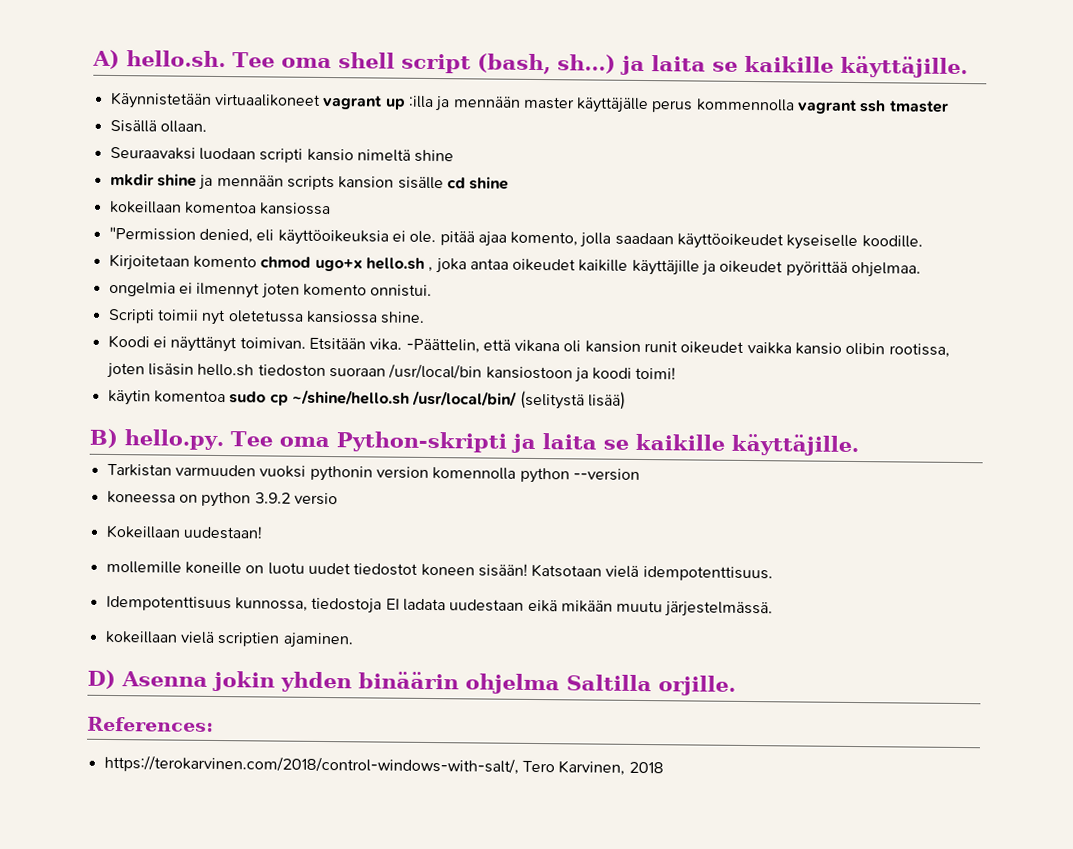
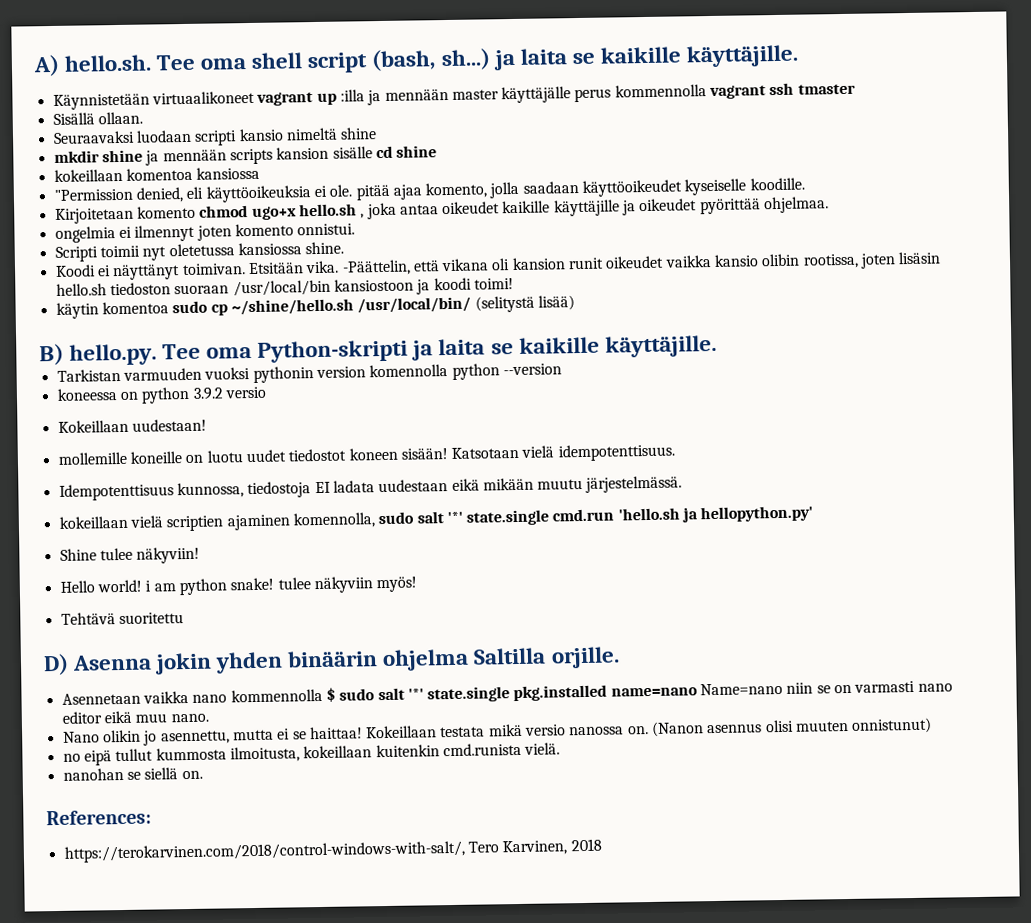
[282,632,354,649] ajaminen. -> [226,505,814,531] [59,546,201,564] [59,576,418,596] [60,612,184,625] ajaminen komennolla, sudo salt '*' state.single cmd.run 'hello.sh ja hellopython.py' // Shine tulee näkyviin! // Hello world! i am python snake! tulee näkyviin myös! // Tehtävä suoritettu
(736, 685) none -> [61,680,953,705] [61,710,209,724] [62,717,933,746] [62,742,561,766] [62,767,203,781] // Asennetaan vaikka nano kommennolla $ sudo salt '*' state.single pkg.installed name=nano Name=nano niin se on varmasti nano editor eikä muu nano. // Nano olikin jo asennettu, mutta ei se haittaa! Kokeillaan testata mikä versio nanossa on. (Nanon asennus olisi muuten onnistunut) // no eipä tullut kummosta ilmoitusta, kokeillaan kuitenkin cmd.runista vielä. // nanohan se siellä on.

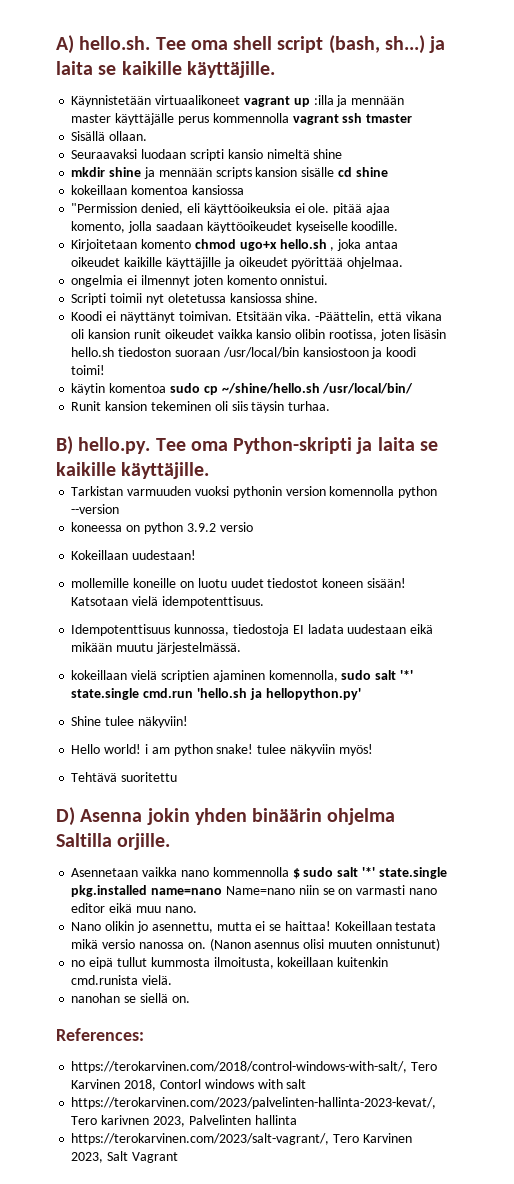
[474,295,575,313] (selitystä lisää) -> [71,401,331,413] // Runit kansion tekeminen oli siis täysin turhaa.
[502,838,602,856] Karvinen, 2018 -> [71,1079,307,1091] [71,1097,437,1109] [71,1115,297,1127] [71,1133,412,1145] [71,1151,178,1163] Karvinen 2018, Contorl windows with salt // https://terokarvinen.com/2023/palvelinten-hallinta-2023-kevat/, Tero karivnen 2023, Palvelinten hallinta // https://terokarvinen.com/2023/salt-vagrant/, Tero Karvinen 2023, Salt Vagrant

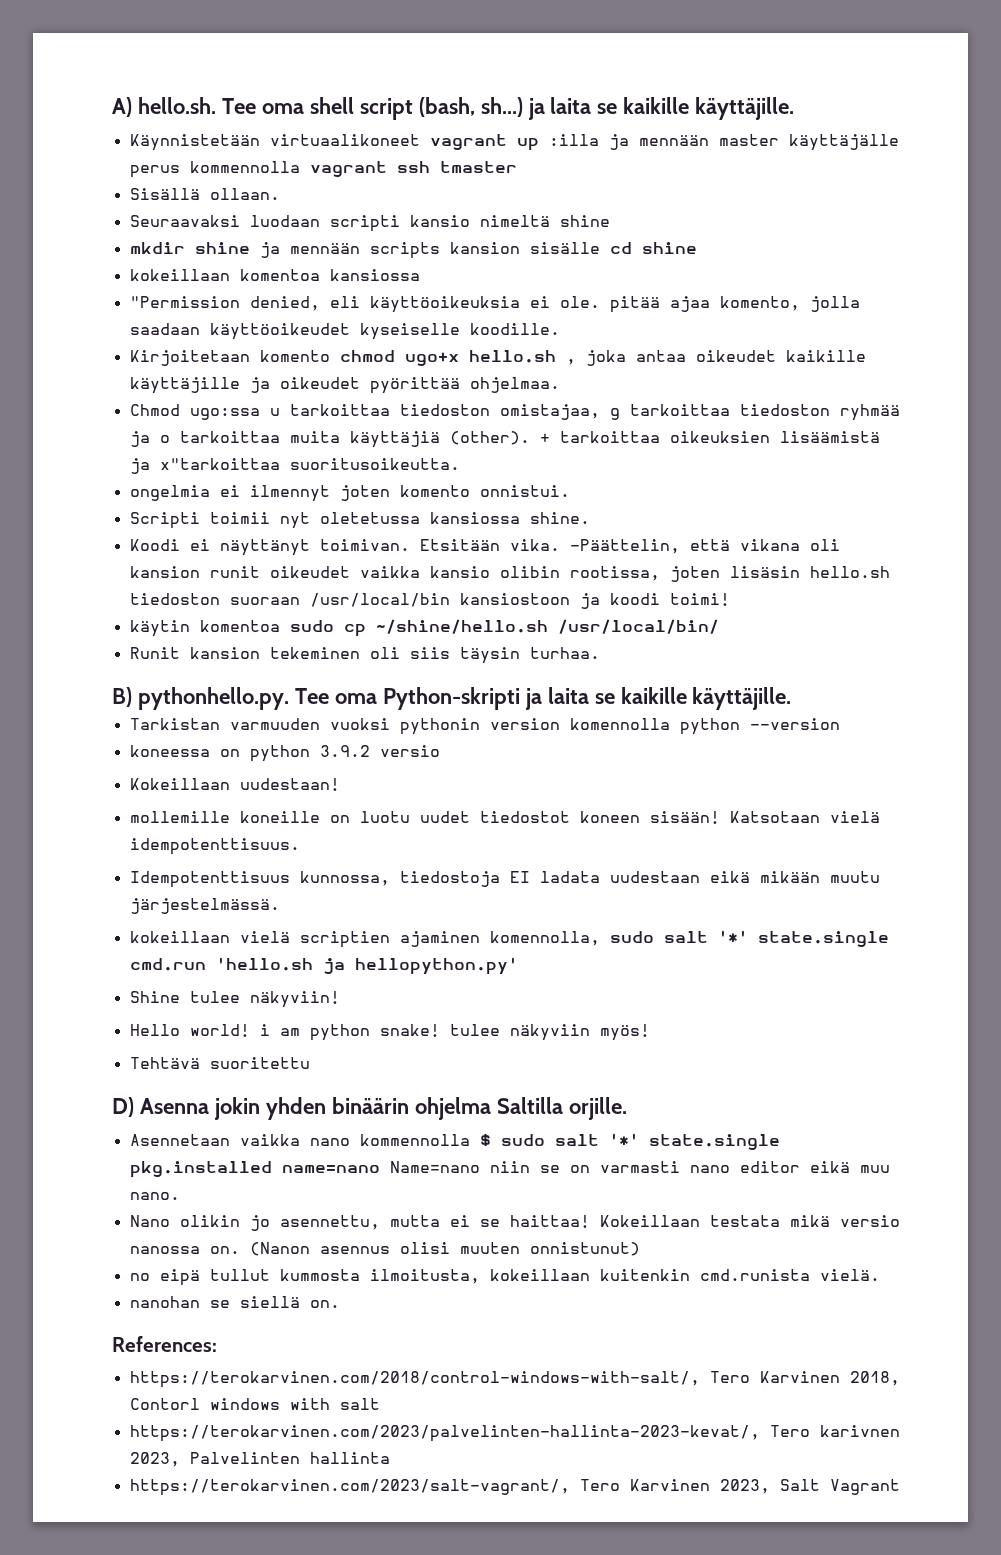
(404, 263) none -> [129,404,900,421] [129,431,880,448] [129,458,460,474] // Chmod ugo:ssa u tarkoittaa tiedoston omistajaa, g tarkoittaa tiedoston ryhmää ja o tarkoittaa muita käyttäjiä (other). + tarkoittaa oikeuksien lisäämistä ja x"tarkoittaa suoritusoikeutta.
[78,437,151,454] hello.py. -> [137,687,289,710] pythonhello.py.

